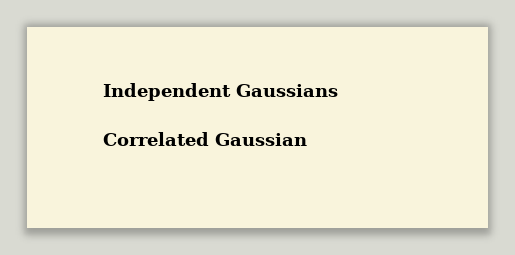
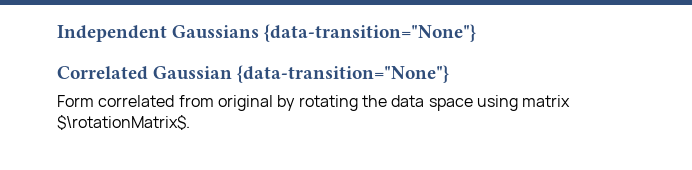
(338, 90) none -> [264,24,477,42] {data-transition="None"}
(307, 139) none -> [237,65,450,83] [57,95,571,111] [57,115,190,130] {data-transition="None"} // Form correlated from original by rotating the data space using matrix $\rotationMatrix$.

